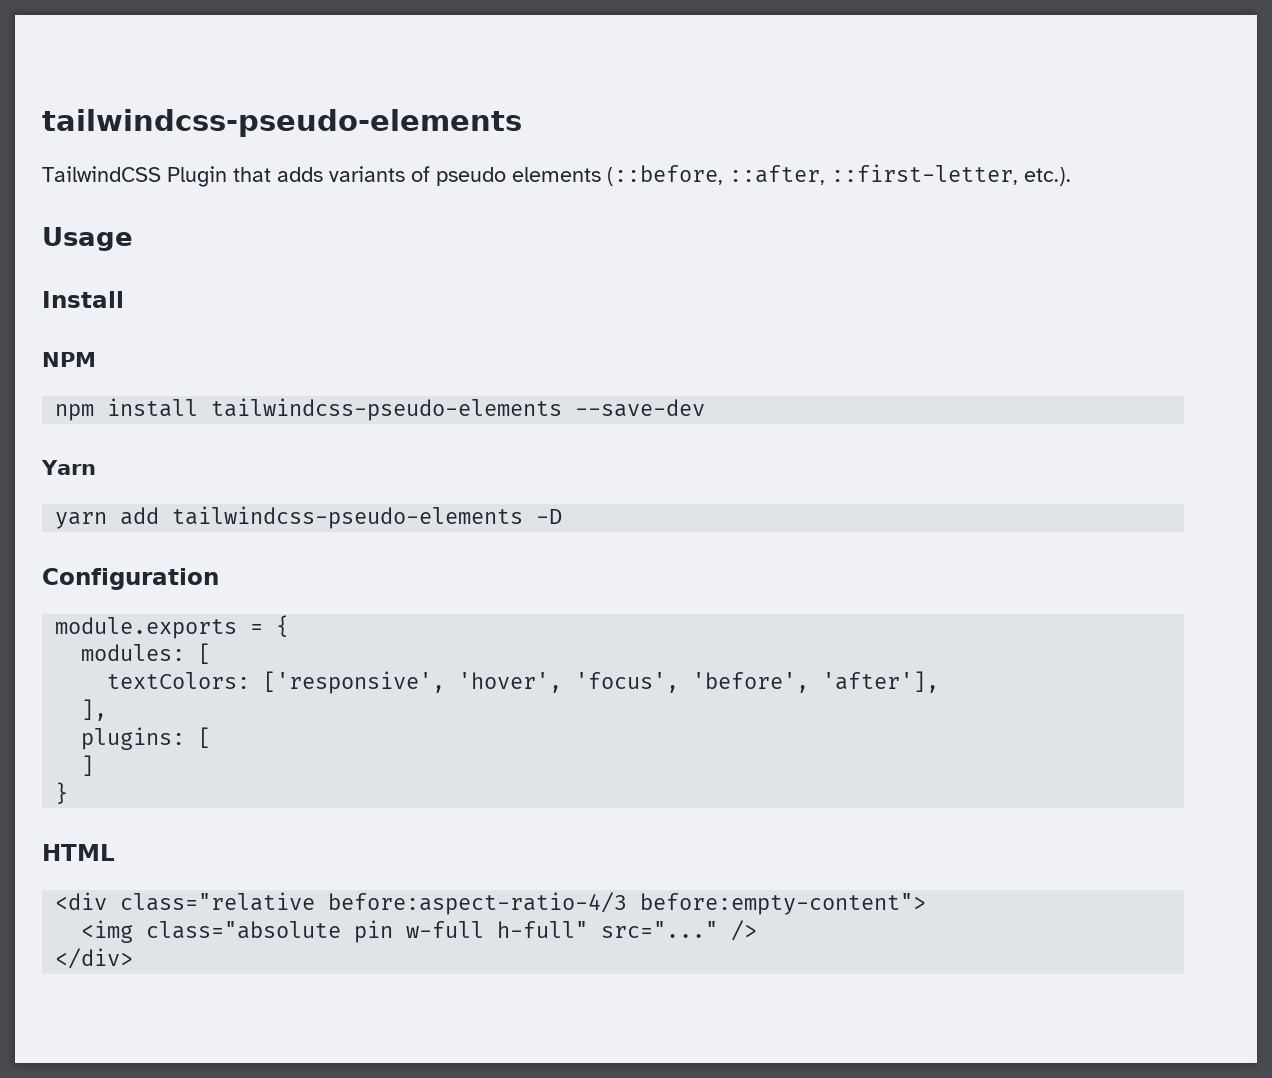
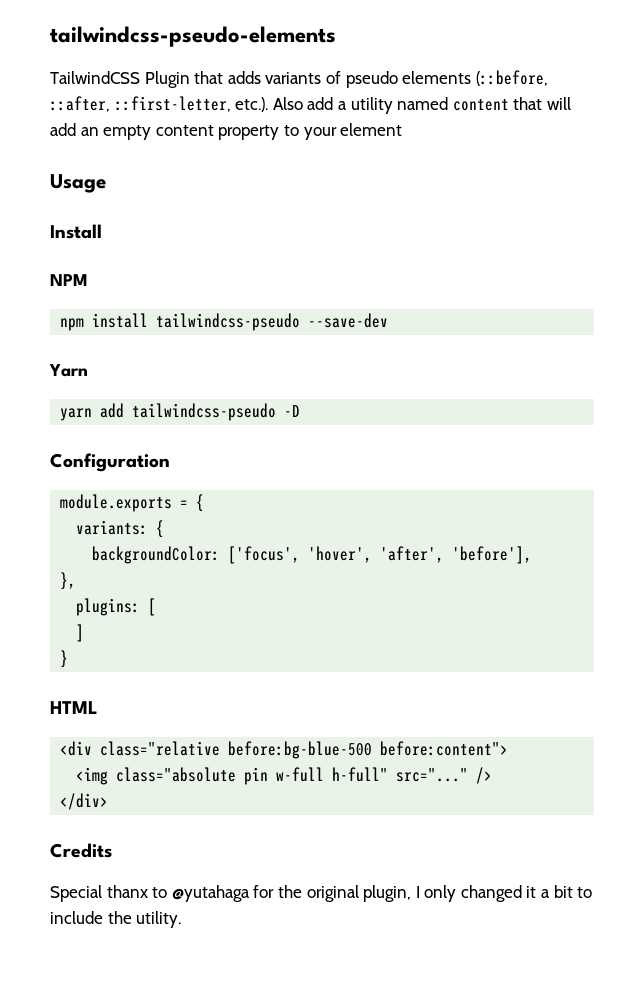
(1071, 176) none -> [272,97,571,114] [50,123,403,140] Also add a utility named content that will add an empty content property to your element
[211,398,563,421] tailwindcss-pseudo-elements -> [156,313,301,331] tailwindcss-pseudo
[172,506,524,529] tailwindcss-pseudo-elements -> [132,403,277,421] tailwindcss-pseudo
[81,643,212,664] [107,671,940,694] [81,699,108,721] modules: [ // textColors: ['responsive', 'hover', 'focus', 'before', 'after'], // ], -> [76,520,165,538] [92,546,533,564] [60,572,77,590] variants: { // backgroundColor: ['focus', 'hover', 'after', 'before'], // },
[328,892,927,915] before:aspect-ratio-4/3 before:empty-content"> -> [228,741,509,759] before:bg-blue-500 before:content">
(134, 958) none -> [50,843,112,858] [50,885,593,902] [50,911,182,928] // Credits // Special thanx to @yutahaga for the original plugin, I only changed it a bit to include the utility.

